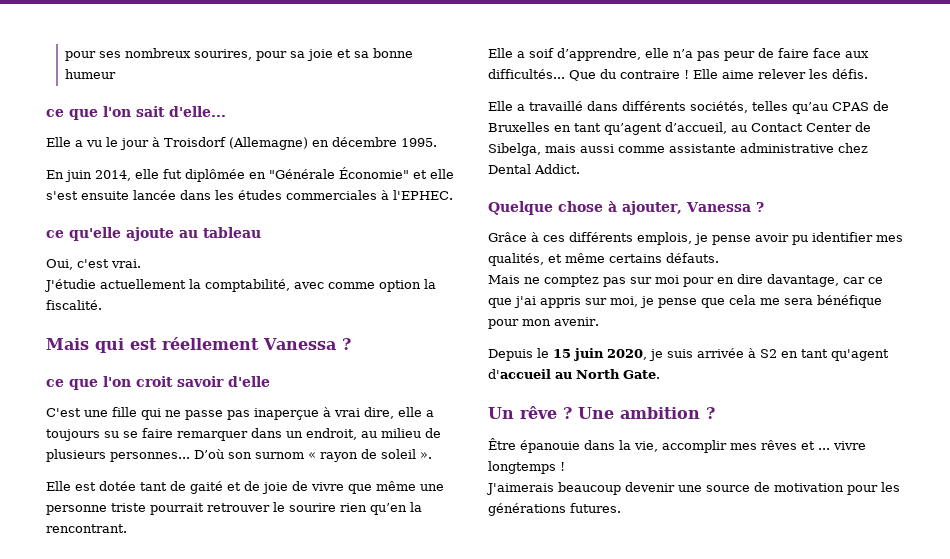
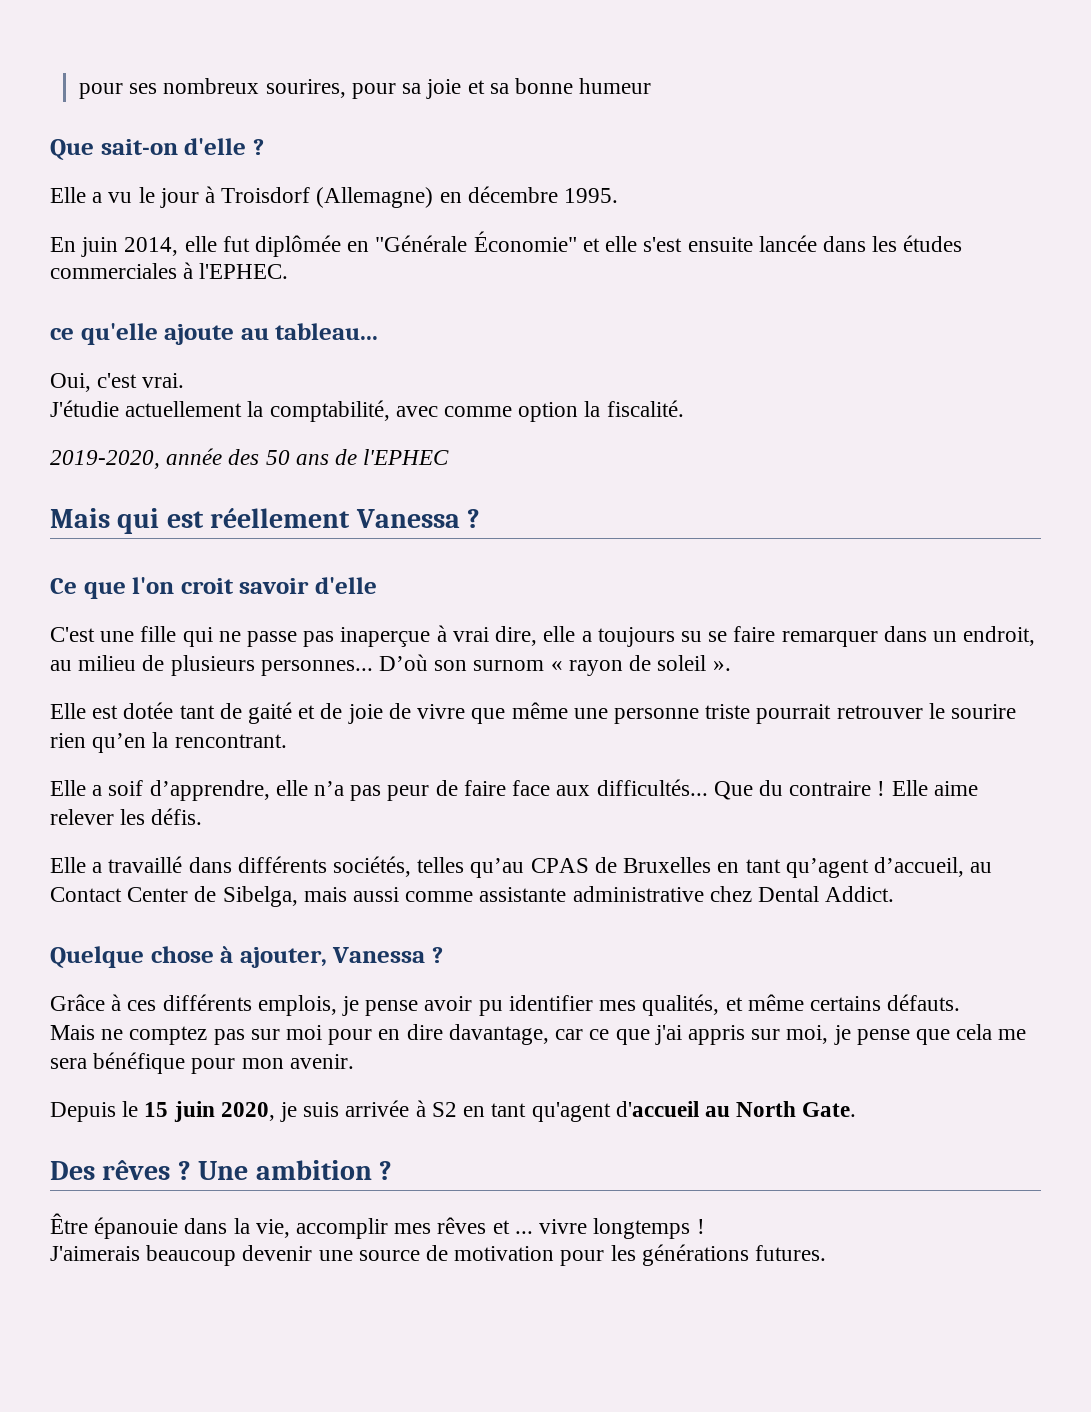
[46,106,226,120] ce que l'on sait d'elle... -> [50,138,264,160] Que sait-on d'elle ?
[203,227,261,238] tableau -> [275,323,379,340] tableau...
(102, 305) none -> [50,448,450,469] // 2019-2020, année des 50 ans de l'EPHEC
[46,379,64,387] ce -> [50,578,77,594] Ce
[488,406,557,419] Un rêve -> [50,1160,171,1180] Des rêves

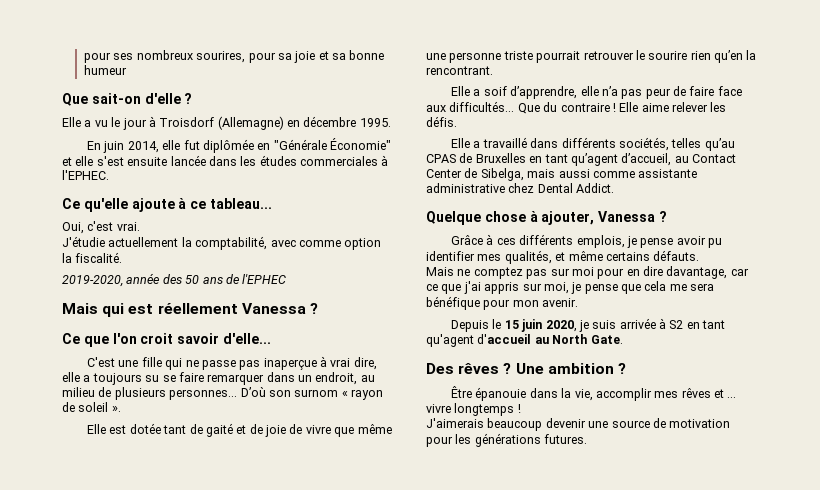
[50,328,74,340] ce -> [62,198,80,209] Ce
[240,328,269,340] au -> [178,198,207,209] à ce
[315,577,378,594] d'elle -> [222,333,271,344] d'elle...

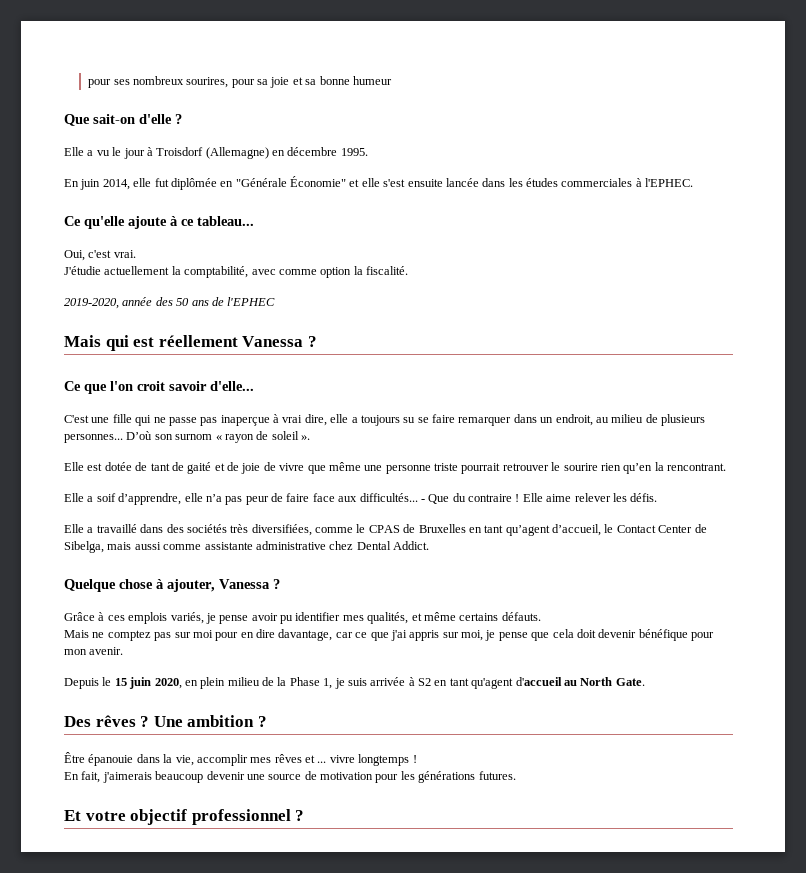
(161, 428) none -> [135,462,148,471] de
(515, 106) none -> [420,499,425,502] -
[561,137,735,151] différents sociétés, telles qu’au -> [166,524,366,536] des sociétés très diversifiées, comme le
[674,156,689,163] au -> [604,524,614,533] le
[519,234,625,248] différents emplois, -> [128,612,204,624] emplois variés,
[669,283,715,291] me sera -> [576,629,637,638] doit devenir
(577, 326) none -> [184,677,333,689] en plein milieu de la Phase 1,
[426,418,484,428] J'aimerais -> [64,771,152,783] En fait, j'aimerais
(588, 439) none -> [64,809,305,825] // Et votre objectif professionnel ?

